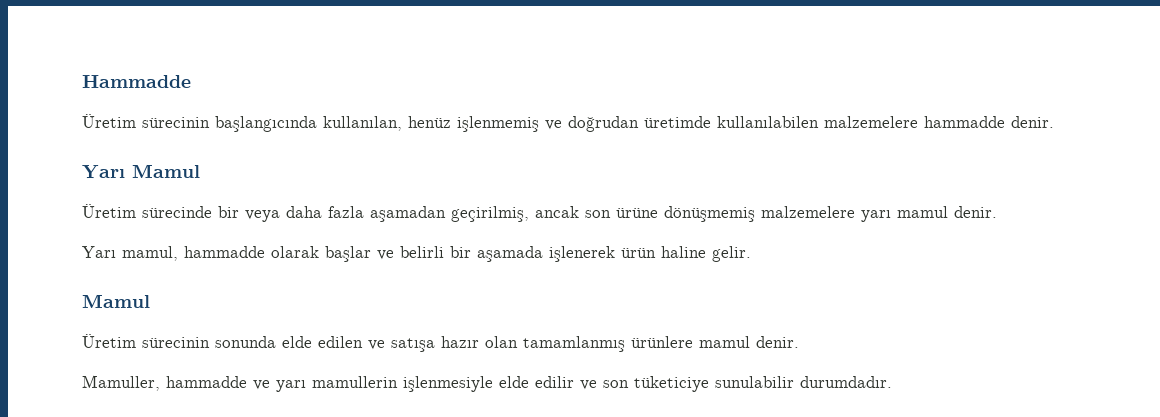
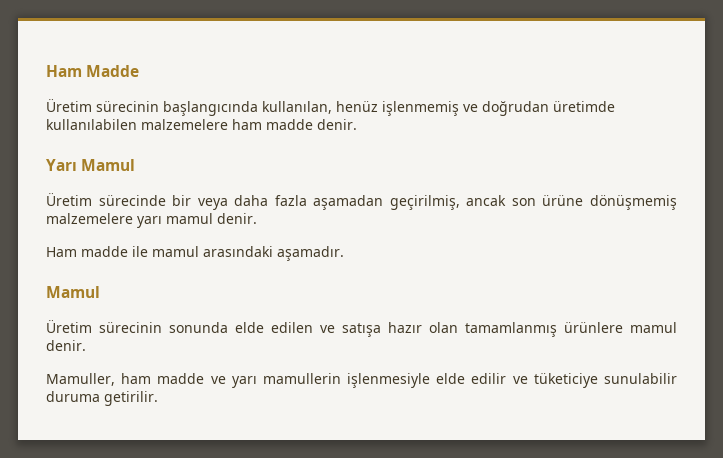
[82,75,191,88] Hammadde -> [46,65,140,77] Ham Madde
[924,116,1005,128] hammadde -> [232,119,313,130] ham madde
[82,246,751,262] Yarı mamul, hammadde olarak başlar ve belirli bir aşamada işlenerek ürün haline gelir. -> [46,246,344,261] Ham madde ile mamul arasındaki aşamadır.
[166,376,247,388] hammadde -> [121,373,205,384] ham madde
[603,380,629,388] son -> (528, 380) none
[800,376,892,388] durumdadır. -> [46,391,158,406] duruma getirilir.

